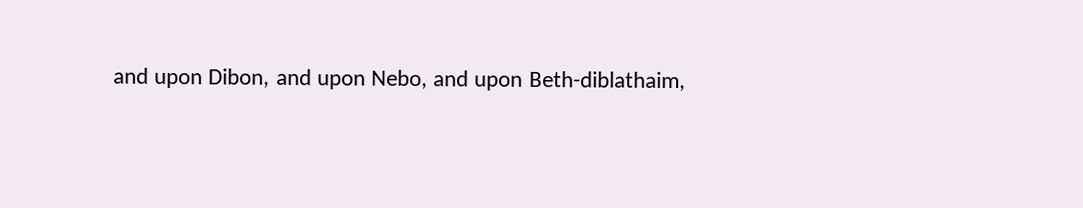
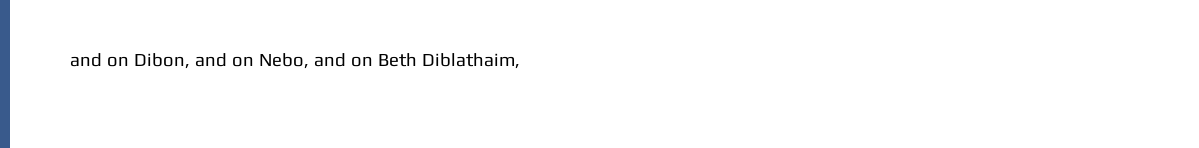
[113,67,204,89] and upon -> [70,53,129,67] and on
[316,74,366,90] upon -> [231,56,254,67] on
[474,70,686,92] upon Beth-diblathaim, -> [350,53,520,69] on Beth Diblathaim,

